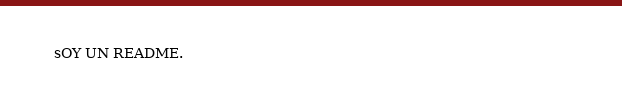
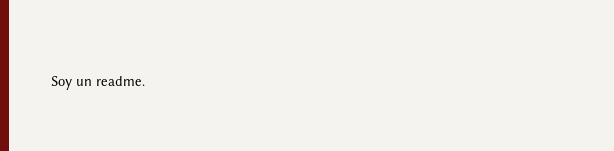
[54,48,183,58] sOY UN README. -> [51,76,145,90] Soy un readme.

